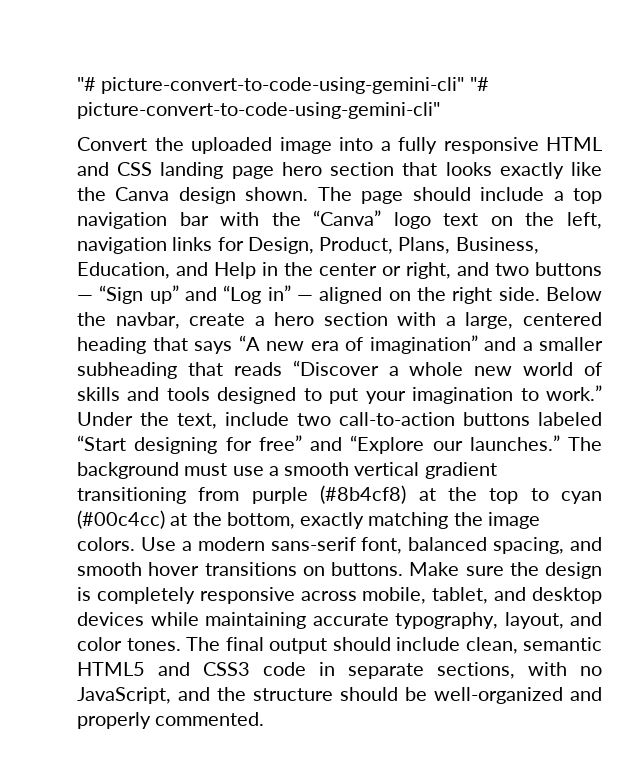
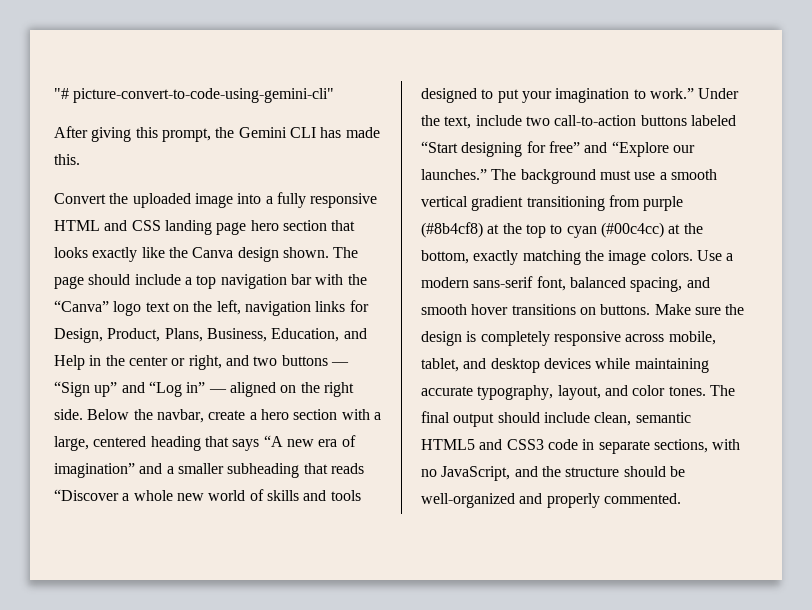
[77,77,489,94] [77,102,440,119] "# picture-convert-to-code-using-gemini-cli" "# picture-convert-to-code-using-gemini-cli" -> [54,88,335,103] [54,126,380,142] [54,154,80,165] "# picture-convert-to-code-using-gemini-cli" // After giving this prompt, the Gemini CLI has made this.

